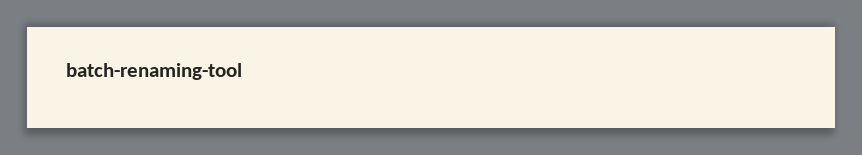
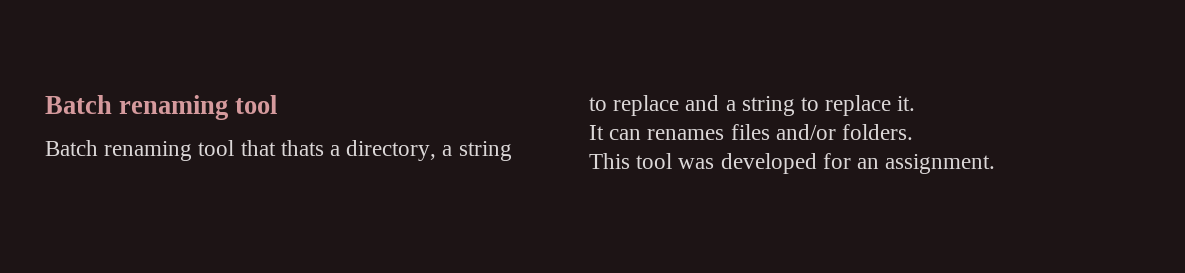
[66,63,242,80] batch-renaming-tool -> [45,95,278,120] [45,140,512,161] [589,95,916,116] [589,124,914,140] [589,153,996,174] Batch renaming tool // Batch renaming tool that thats a directory, a string to replace and a string to replace it. // It can renames files and/or folders. // This tool was developed for an assignment.

